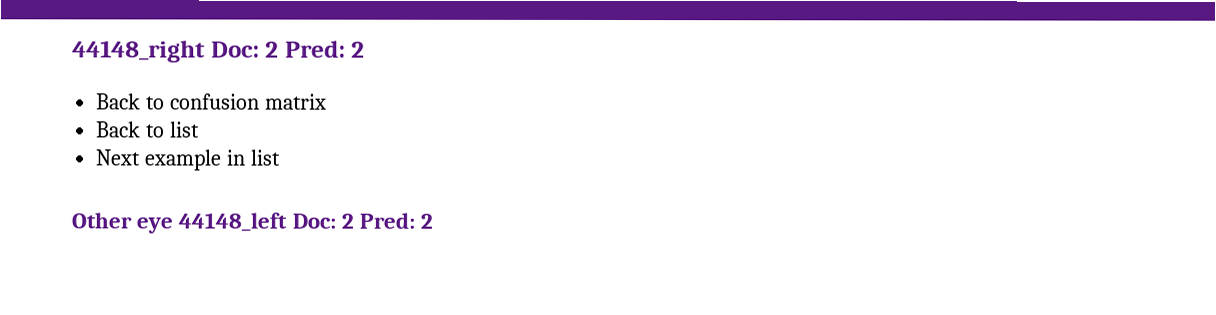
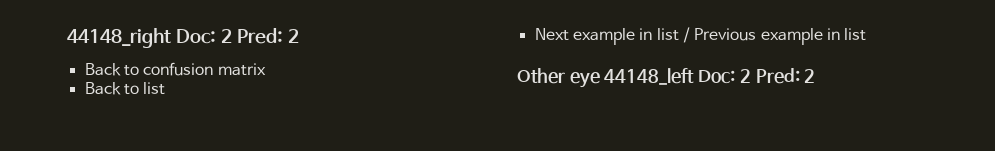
(282, 157) none -> [682,27,867,45] / Previous example in list

